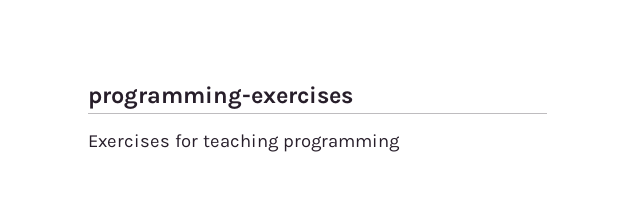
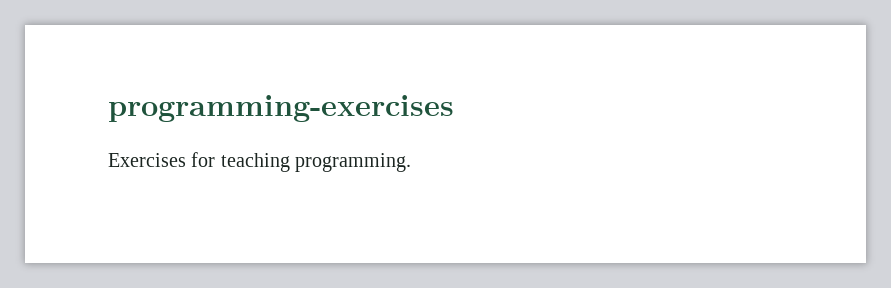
[282,134,400,152] programming -> [295,153,412,172] programming.

